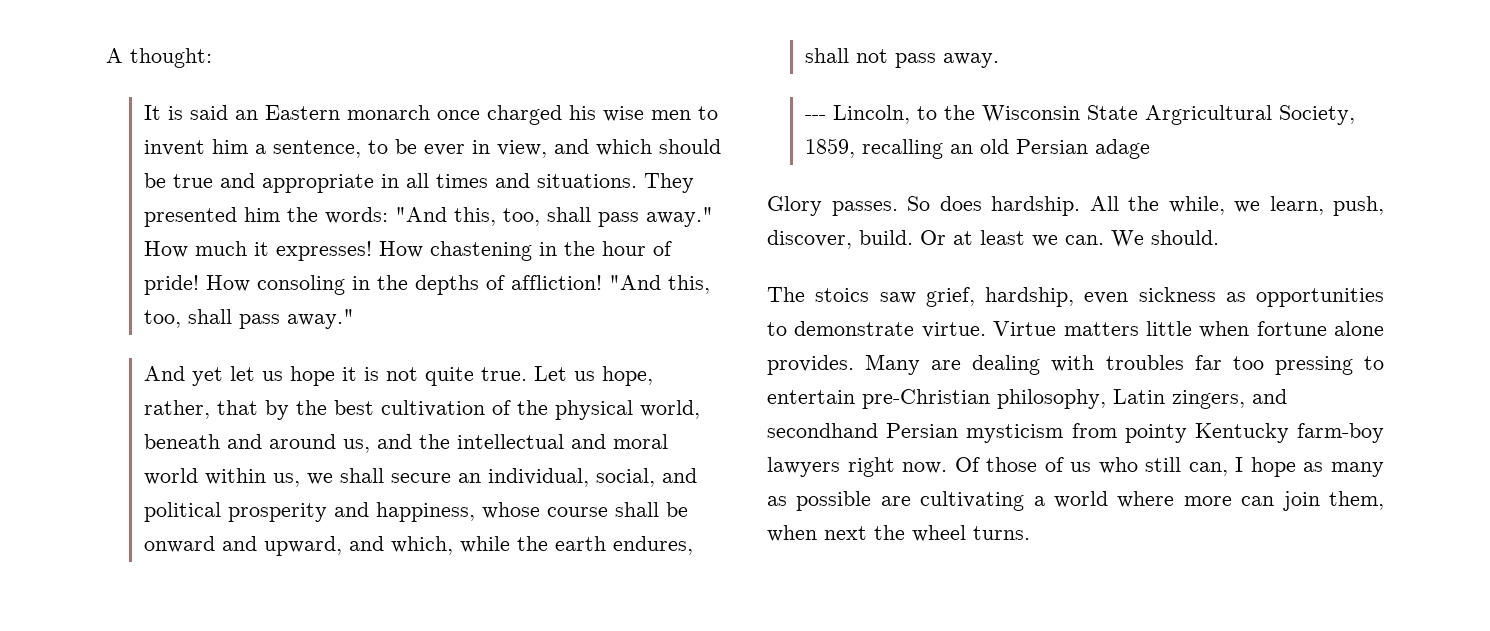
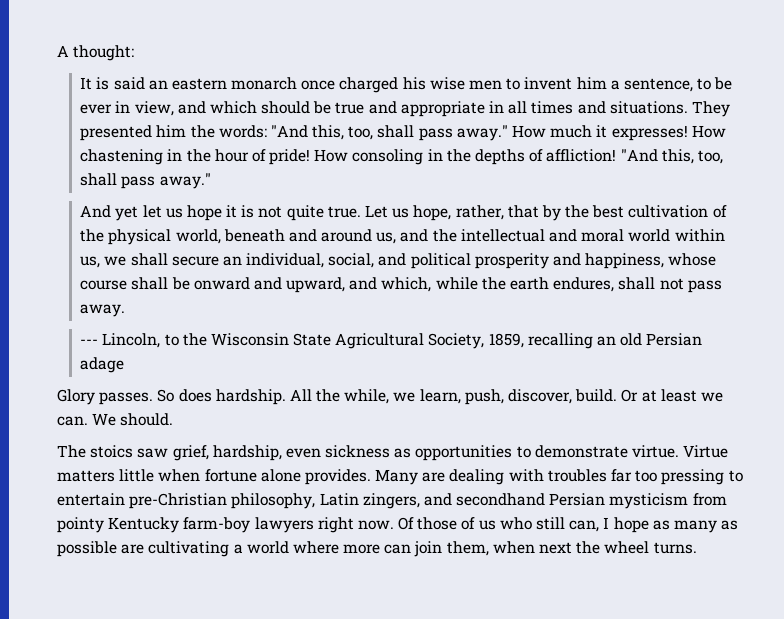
[265,105,341,120] Eastern -> [171,78,227,90] eastern
[1145,105,1273,125] Argricultural -> [335,333,425,349] Agricultural

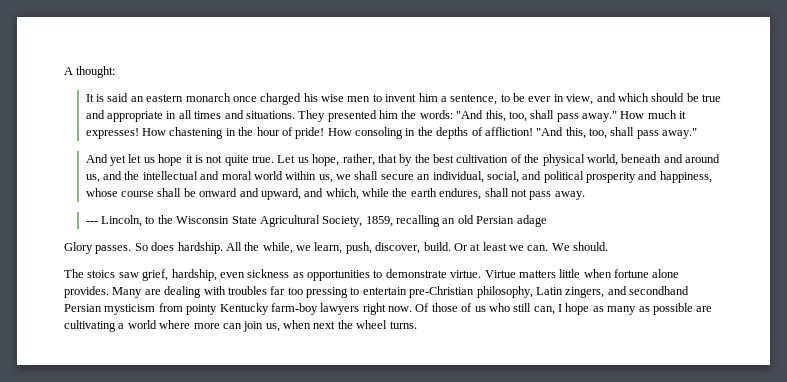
[446,541,489,556] them, -> [265,323,280,332] us,

